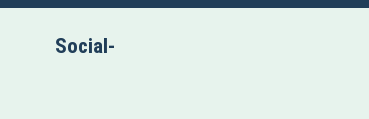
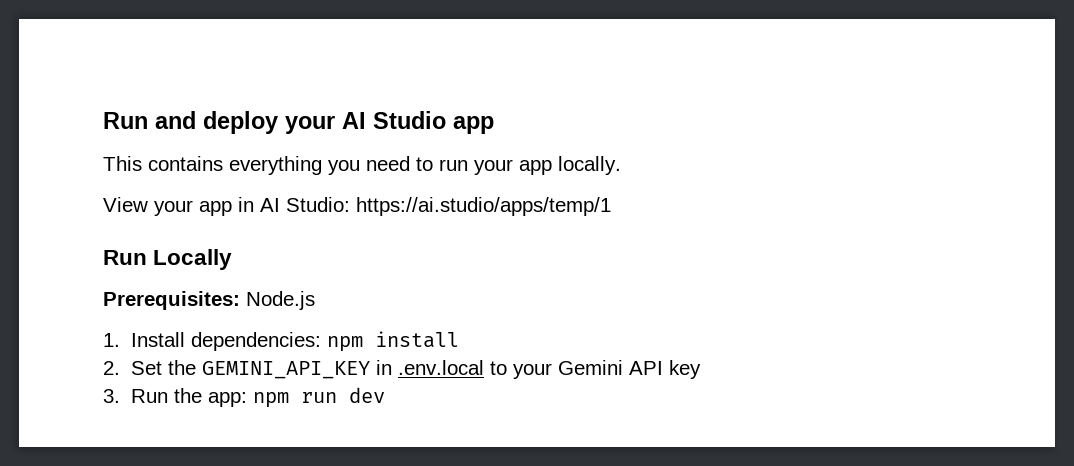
[55,38,115,53] Social- -> [103,111,494,134] [103,156,621,175] [103,197,611,216] [103,249,233,270] [103,291,315,310] [103,331,460,352] [103,360,702,379] [103,387,386,408] Run and deploy your AI Studio app // This contains everything you need to run your app locally. // View your app in AI Studio: https://ai.studio/apps/temp/1 // Run Locally // Prerequisites: Node.js // 1. Install dependencies: npm install // 2. Set the GEMINI_API_KEY in .env.local to your Gemini API key // 3. Run the app: npm run dev

